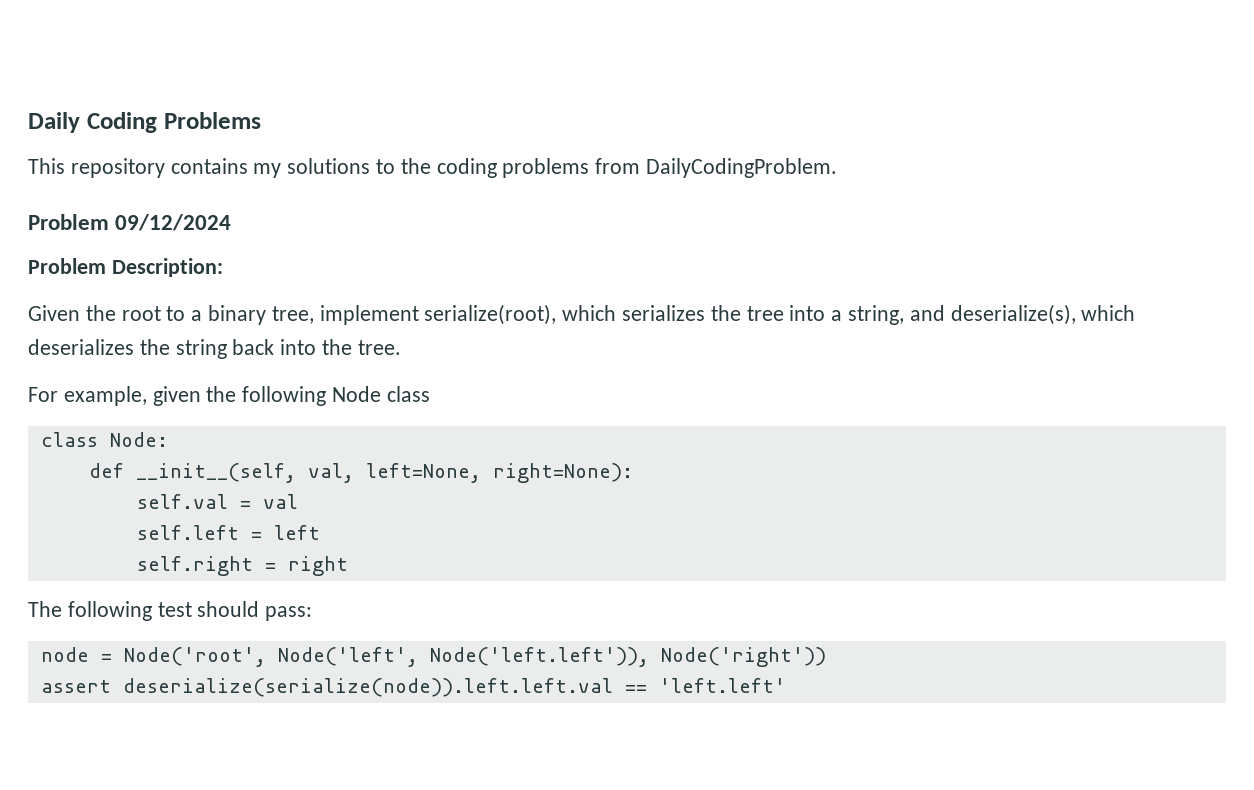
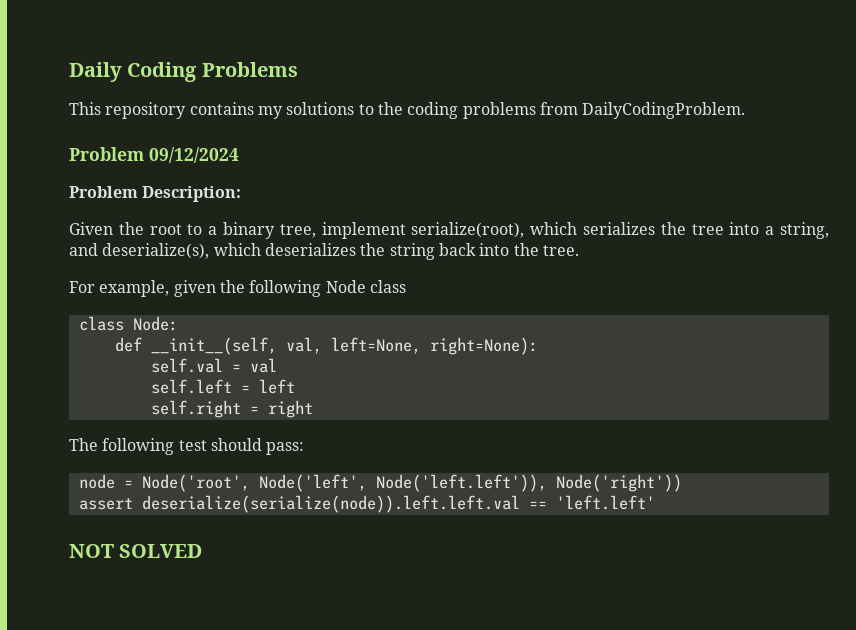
(786, 685) none -> [69,544,203,558] // NOT SOLVED

